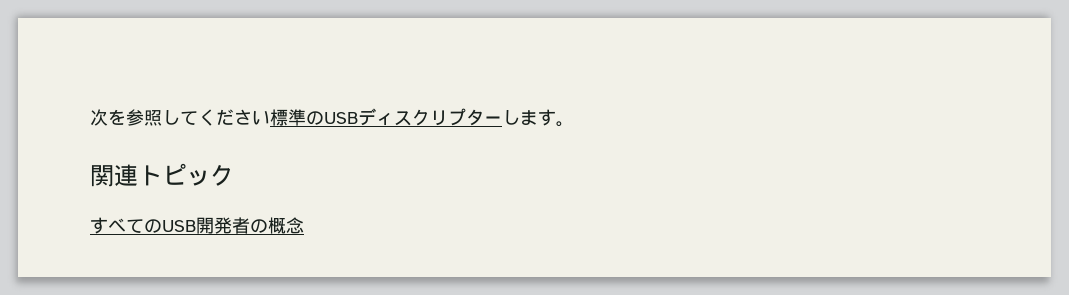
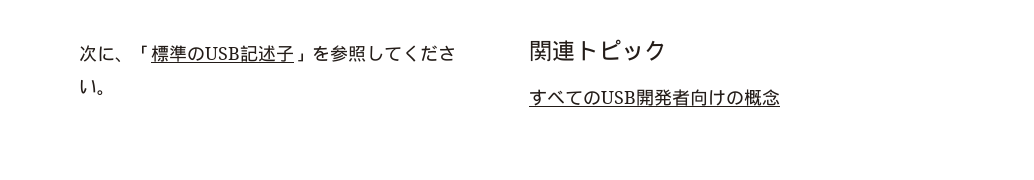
(108, 117) none -> [97,45,312,63] に、「標準のUSB記述子」
[270,108,556,126] 標準のUSBディスクリプターします -> (97, 86) none
(250, 225) none -> [690,89,726,106] 向け

